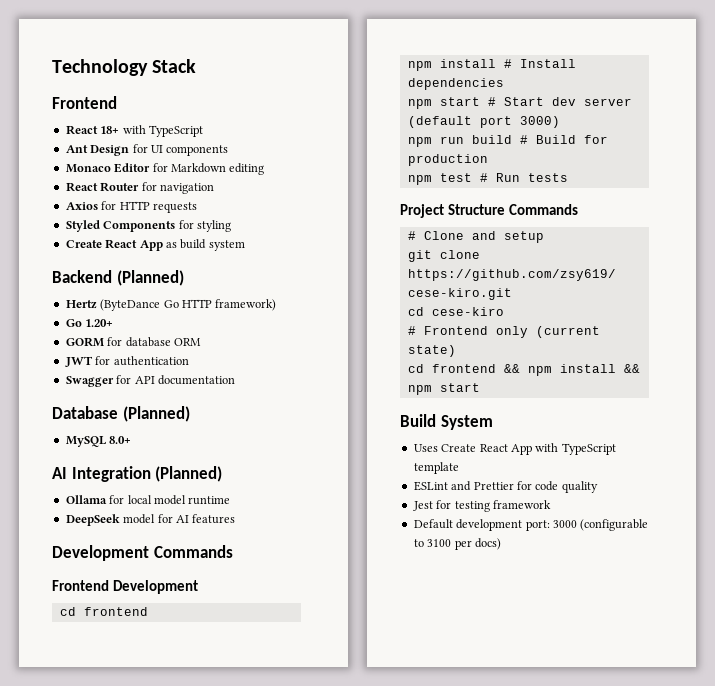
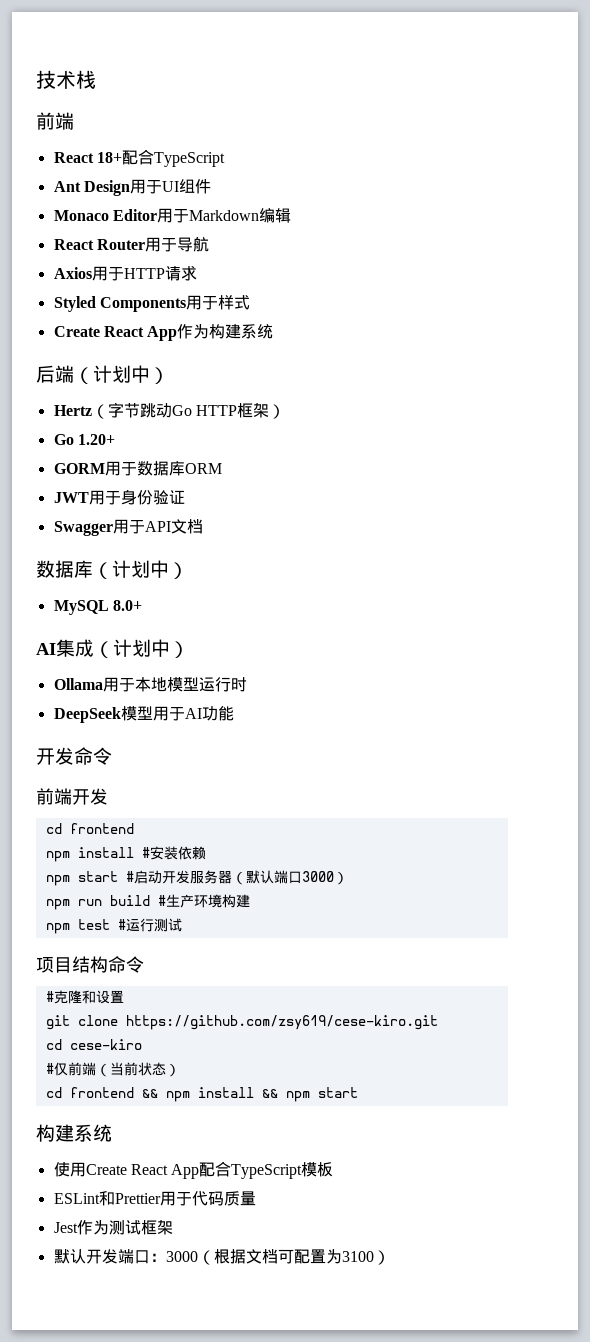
[52,59,197,76] [52,96,117,109] Technology Stack // Frontend -> [36,70,96,89] [36,112,74,130] 技术栈 // 前端
[122,125,146,134] with -> [121,149,154,165] 配合
[132,144,229,156] for UI components -> [129,179,211,194] 用于UI组件
[152,163,265,175] for Markdown editing -> [156,208,291,223] 用于Markdown编辑
[141,182,214,194] for navigation -> [144,236,209,252] 用于导航
[101,201,197,213] for HTTP requests -> [91,265,197,281] 用于HTTP请求
[178,220,231,232] [65,239,245,251] [52,270,184,286] for styling // Create React App as build system // Backend (Planned) -> [185,295,250,310] [53,324,274,341] [36,365,169,384] 用于样式 // Create React App作为构建系统 // 后端（计划中）
[100,299,161,311] (ByteDance -> [91,402,172,419] （字节跳动
[215,299,277,311] framework) -> [236,403,285,419] 框架）
[107,337,171,347] for database -> [104,461,185,476] 用于数据库
[95,356,189,366] [65,375,235,387] [52,406,190,422] [65,436,132,447] [52,466,223,482] [65,495,231,505] [65,514,236,526] [52,545,233,561] [52,580,198,594] for authentication // Swagger for API documentation // Database (Planned) // MySQL 8.0+ // AI Integration (Planned) // Ollama for local model runtime // DeepSeek model for AI features // Development Commands // Frontend Development -> [88,489,185,505] [53,519,203,536] [36,560,188,579] [53,600,142,615] [36,639,189,658] [53,677,247,692] [53,706,234,723] [36,747,112,765] [36,788,108,805] 用于身份验证 // Swagger用于API文档 // 数据库（计划中） // MySQL 8.0+ // AI集成（计划中） // Ollama用于本地模型运行时 // DeepSeek模型用于AI功能 // 开发命令 // 前端开发
[519,59,576,68] [407,78,504,90] Install dependencies -> [149,846,206,860] 安装依赖
[503,97,632,106] [407,116,560,128] Start dev server (default port 3000) -> [133,870,348,885] 启动开发服务器（默认端口3000）
[535,135,608,144] [407,154,488,166] Build for production -> [165,894,250,908] 生产环境构建
[495,173,568,182] [400,204,578,218] [407,231,544,243] Run tests // Project Structure Commands // # Clone and setup -> [125,918,182,932] [36,956,144,973] [45,990,124,1004] 运行测试 // 项目结构命令 // #克隆和设置
[423,326,600,338] [407,345,456,357] Frontend only (current state) -> [53,1062,180,1077] 仅前端（当前状态）
[400,414,493,430] [413,443,616,455] [413,462,459,474] [413,481,598,493] [412,500,551,512] [413,519,649,531] [413,538,501,550] Build System // Uses Create React App with TypeScript template // ESLint and Prettier for code quality // Jest for testing framework // Default development port: 3000 (configurable to 3100 per docs) -> [36,1124,112,1142] [53,1161,334,1179] [53,1191,256,1206] [53,1220,173,1235] [53,1249,390,1265] 构建系统 // 使用Create React App配合TypeScript模板 // ESLint和Prettier用于代码质量 // Jest作为测试框架 // 默认开发端口：3000（根据文档可配置为3100）

